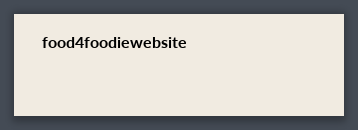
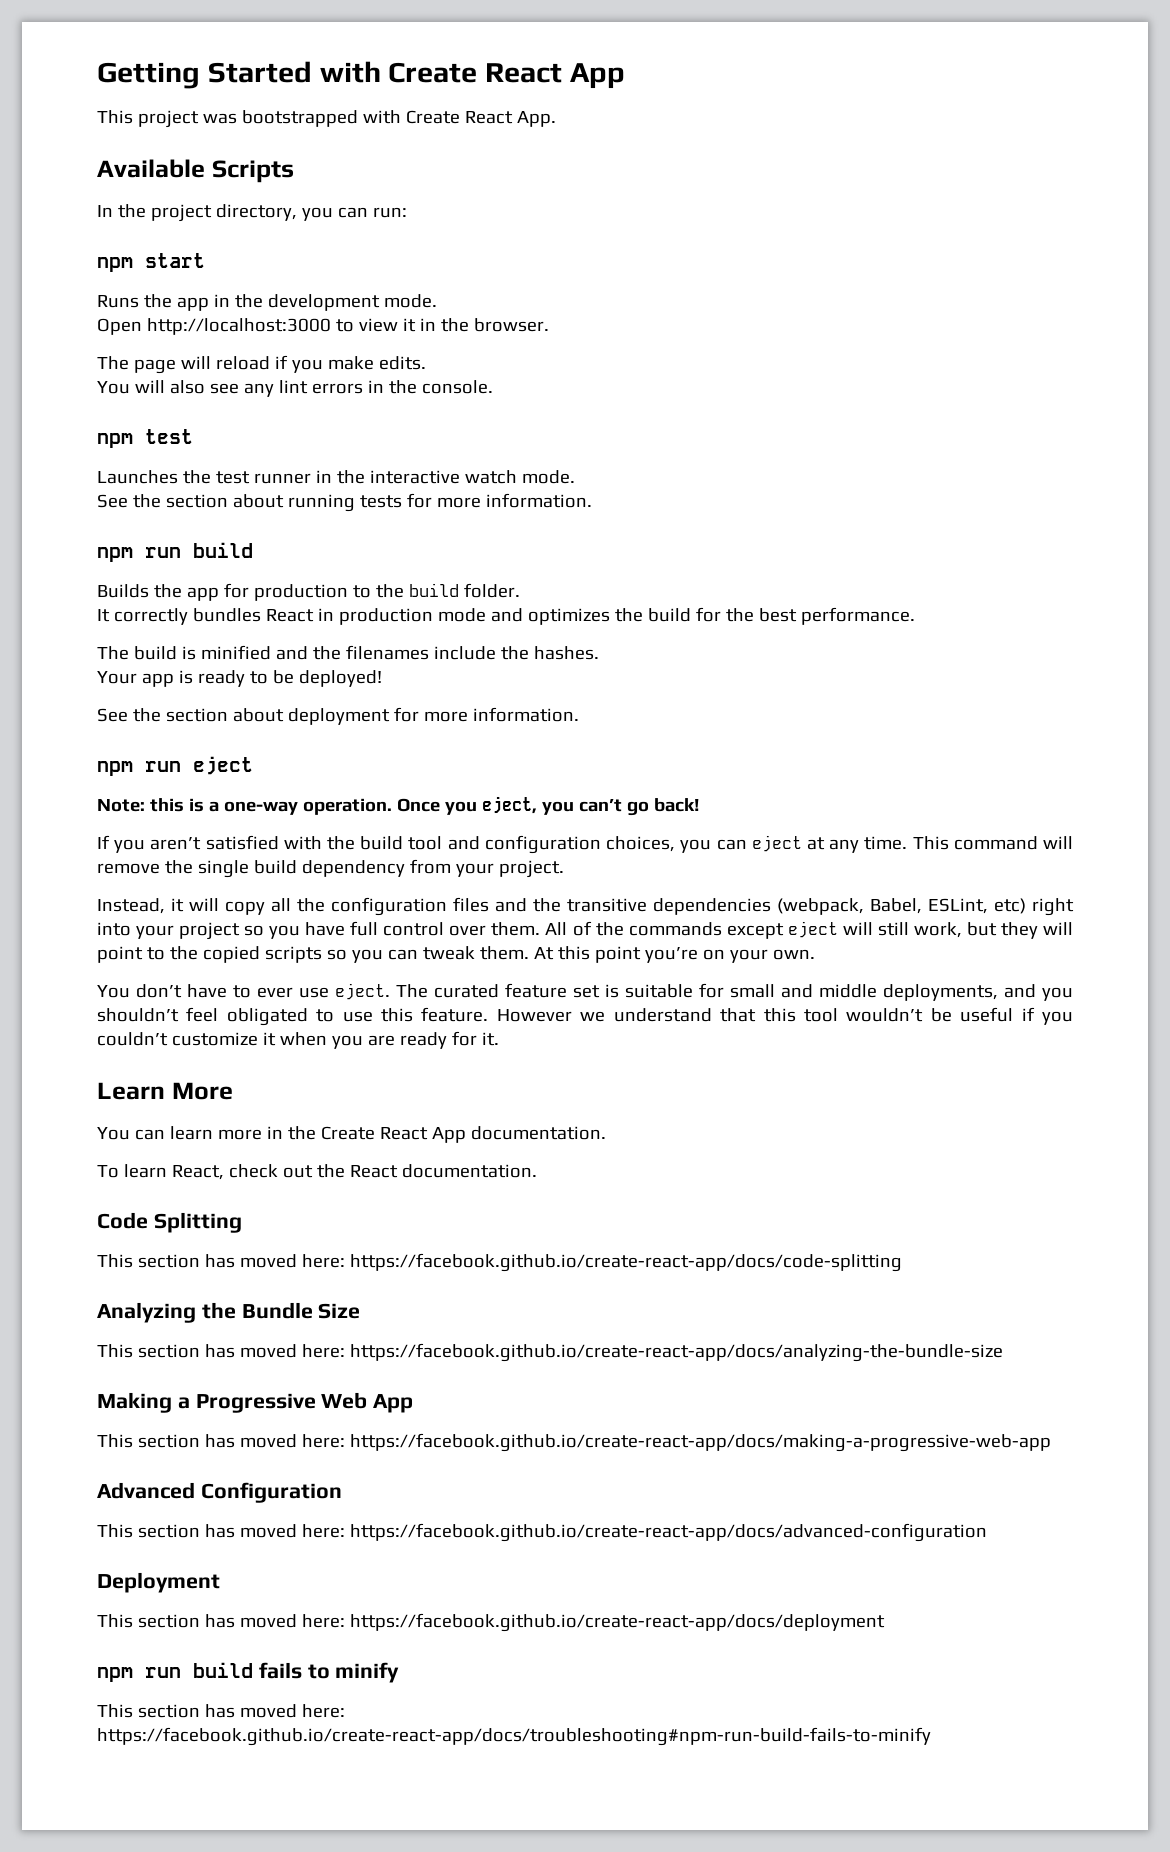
[42,37,187,48] food4foodiewebsite -> [97,61,626,89] [97,110,556,128] [97,159,294,183] [97,204,407,222] [97,253,205,272] [97,294,437,311] [97,318,549,335] [97,355,426,374] [97,380,493,397] [97,429,193,448] [97,470,575,484] [97,493,592,512] [97,542,253,562] [97,583,520,601] [97,607,915,625] [97,645,599,660] [97,670,382,687] [97,707,579,725] [97,756,253,776] [97,796,699,816] [97,835,1073,854] [97,859,564,878] [97,897,1074,916] [97,921,1073,940] [97,946,815,963] [97,983,1073,1001] [97,1007,1073,1026] [97,1031,499,1049] [97,1082,233,1100] [97,1126,606,1143] [97,1164,537,1180] [97,1212,242,1233] [97,1253,902,1272] [97,1302,361,1323] [97,1343,1003,1362] [97,1392,414,1413] [97,1433,1051,1452] [97,1482,342,1503] [97,1523,987,1542] [97,1572,220,1593] [97,1613,885,1632] [97,1662,400,1683] [97,1704,345,1718] [97,1727,931,1746] Getting Started with Create React App // This project was bootstrapped with Create React App. // Available Scripts // In the project directory, you can run: // npm start // Runs the app in the development mode. // Open http://localhost:3000 to view it in the browser. // The page will reload if you make edits. // You will also see any lint errors in the console. // npm test // Launches the test runner in the interactive watch mode. // See the section about running tests for more information. // npm run build // Builds the app for production to the build folder. // It correctly bundles React in production mode and optimizes the build for the best performance. // The build is minified and the filenames include the hashes. // Your app is ready to be deployed! // See the section about deployment for more information. // npm run eject // Note: this is a one-way operation. Once you eject, you can’t go back! // If you aren’t satisfied with the build tool and configuration choices, you can eject at any time. This command will remove the single build dependency from your project. // Instead, it will copy all the configuration files and the transitive dependencies (webpack, Babel, ESLint, etc) right into your project so you have full control over them. All of the commands except eject will still work, but they will point to the copied scripts so you can tweak them. At this point you’re on your own. // You don’t have to ever use eject. The curated feature set is suitable for small and middle deployments, and you shouldn’t feel obligated to use this feature. However we understand that this tool wouldn’t be useful if you couldn’t customize it when you are ready for it. // Learn More // You can learn more in the Create React App documentation. // To learn React, check out the React documentation. // Code Splitting // This section has moved here: https://facebook.github.io/create-react-app/docs/code-splitting // Analyzing the Bundle Size // This section has moved here: https://facebook.github.io/create-react-app/docs/analyzing-the-bundle-size // Making a Progressive Web App // This section has moved here: https://facebook.github.io/create-react-app/docs/making-a-progressive-web-app // Advanced Configuration // This section has moved here: https://facebook.github.io/create-react-app/docs/advanced-configuration // Deployment // This section has moved here: https://facebook.github.io/create-react-app/docs/deployment // npm run build fails to minify // This section has moved here: https://facebook.github.io/create-react-app/docs/troubleshooting#npm-run-build-fails-to-minify

